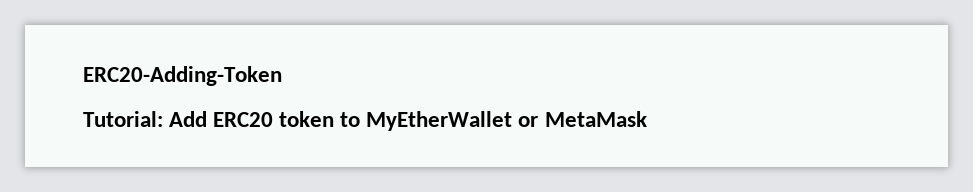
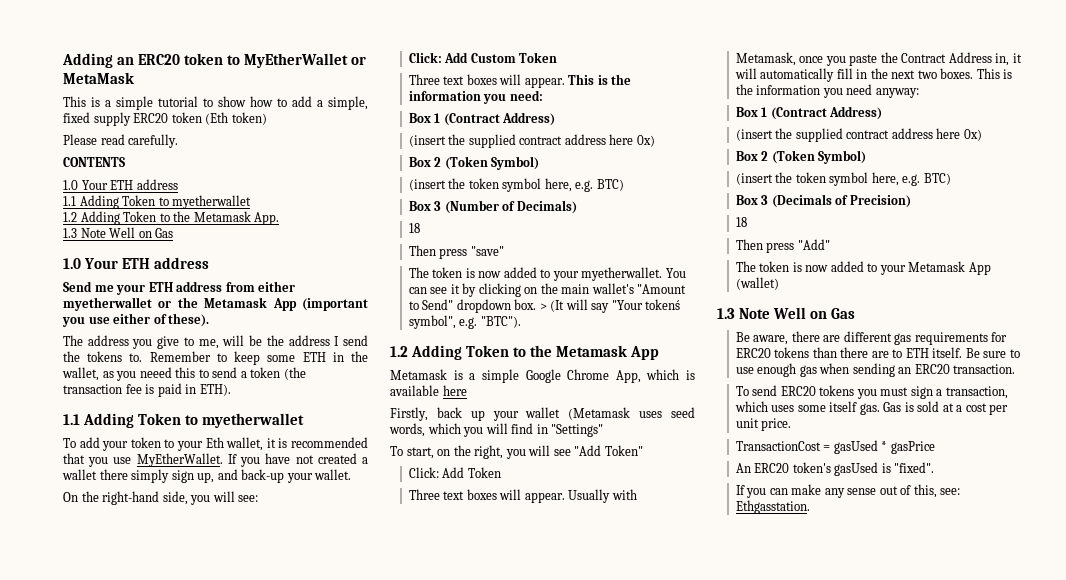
[83,66,282,86] [83,111,208,127] ERC20-Adding-Token // Tutorial: Add -> [62,53,135,68] Adding an
(647, 119) none -> [63,96,368,110] [63,112,267,126] [63,134,179,148] [63,157,125,167] [63,179,178,190] [63,195,252,209] [63,211,280,225] [63,227,174,238] [63,257,210,269] [63,281,296,295] [63,297,368,311] [62,313,210,327] [63,335,368,349] [63,351,368,365] [62,367,306,381] [63,383,231,397] [63,413,305,428] [63,437,368,451] [63,453,368,467] [62,469,352,483] [63,491,259,505] [408,52,558,63] [408,74,632,88] [408,90,543,104] [408,112,556,126] [408,134,655,148] [408,156,540,170] [408,178,624,192] [408,200,577,214] [408,223,420,233] [408,245,504,259] [408,267,686,281] [408,283,687,297] [408,299,681,313] [408,315,521,329] [390,345,660,360] [390,369,695,383] [390,385,467,396] [390,407,695,421] [389,423,604,437] [390,445,643,459] [408,467,501,478] [408,489,637,503] [735,52,1022,66] [734,68,1013,82] [735,84,919,98] [735,106,883,120] [735,128,982,142] [735,150,867,164] [735,172,951,186] [735,194,911,208] [735,217,747,227] [735,239,830,253] [735,261,991,275] [735,277,779,290] [717,307,856,319] [735,331,1008,345] [735,347,1020,358] [735,363,1016,377] [735,385,1008,399] [734,401,1009,415] [735,418,792,431] [735,440,935,454] [735,462,935,476] [735,484,961,498] [735,500,810,514] // This is a simple tutorial to show how to add a simple, fixed supply ERC20 token (Eth token) // Please read carefully. // CONTENTS // 1.0 Your ETH address // 1.1 Adding Token to myetherwallet // 1.2 Adding Token to the Metamask App. // 1.3 Note Well on Gas // 1.0 Your ETH address // Send me your ETH address from either myetherwallet or the Metamask App (important you use either of these). // The address you give to me, will be the address I send the tokens to. Remember to keep some ETH in the wallet, as you neeed this to send a token (the transaction fee is paid in ETH). // 1.1 Adding Token to myetherwallet // To add your token to your Eth wallet, it is recommended that you use MyEtherWallet. If you have not created a wallet there simply sign up, and back-up your wallet. // On the right-hand side, you will see: // Click: Add Custom Token // Three text boxes will appear. This is the information you need: // Box 1 (Contract Address) // (insert the supplied contract address here 0x) // Box 2 (Token Symbol) // (insert the token symbol here, e.g. BTC) // Box 3 (Number of Decimals) // 18 // Then press "save" // The token is now added to your myetherwallet. You can see it by clicking on the main wallet's "Amount to Send" dropdown box. > (It will say "Your tokenś symbol", e.g. "BTC"). // 1.2 Adding Token to the Metamask App // Metamask is a simple Google Chrome App, which is available here // Firstly, back up your wallet (Metamask uses seed words, which you will find in "Settings" // To start, on the right, you will see "Add Token" // Click: Add Token // Three text boxes will appear. Usually with Metamask, once you paste the Contract Address in, it will automatically fill in the next two boxes. This is the information you need anyway: // Box 1 (Contract Address) // (insert the supplied contract address here 0x) // Box 2 (Token Symbol) // (insert the token symbol here, e.g. BTC) // Box 3 (Decimals of Precision) // 18 // Then press "Add" // The token is now added to your Metamask App (wallet) // 1.3 Note Well on Gas // Be aware, there are different gas requirements for ERC20 tokens than there are to ETH itself. Be sure to use enough gas when sending an ERC20 transaction. // To send ERC20 tokens you must sign a transaction, which uses some itself gas. Gas is sold at a cost per unit price. // TransactionCost = gasUsed * gasPrice // An ERC20 token's gasUsed is "fixed". // If you can make any sense out of this, see: Ethgasstation.

